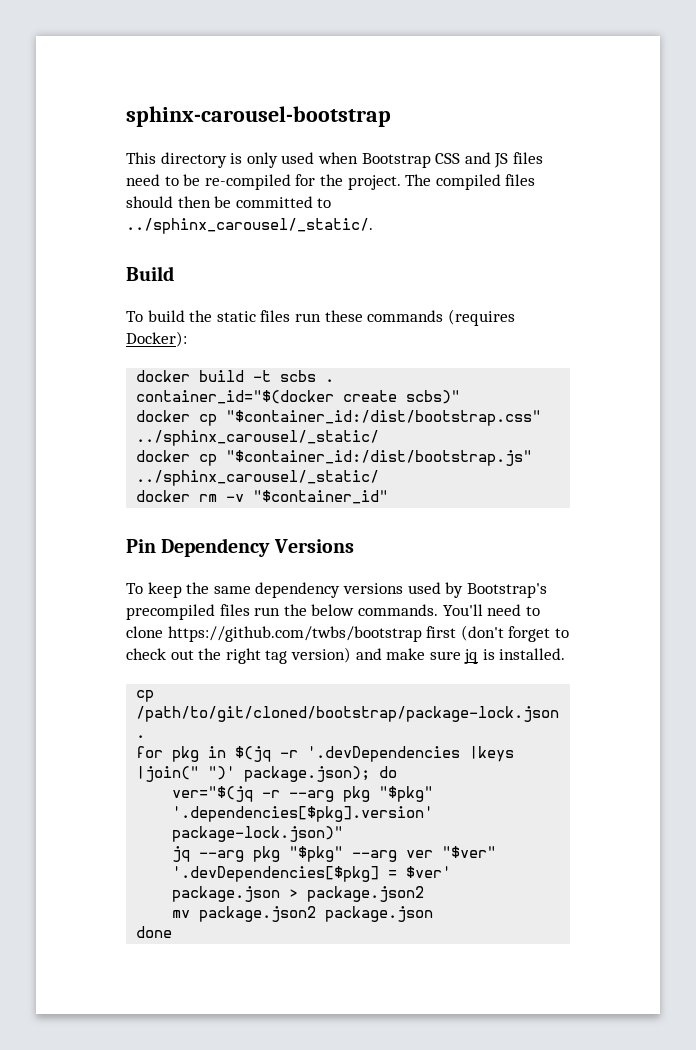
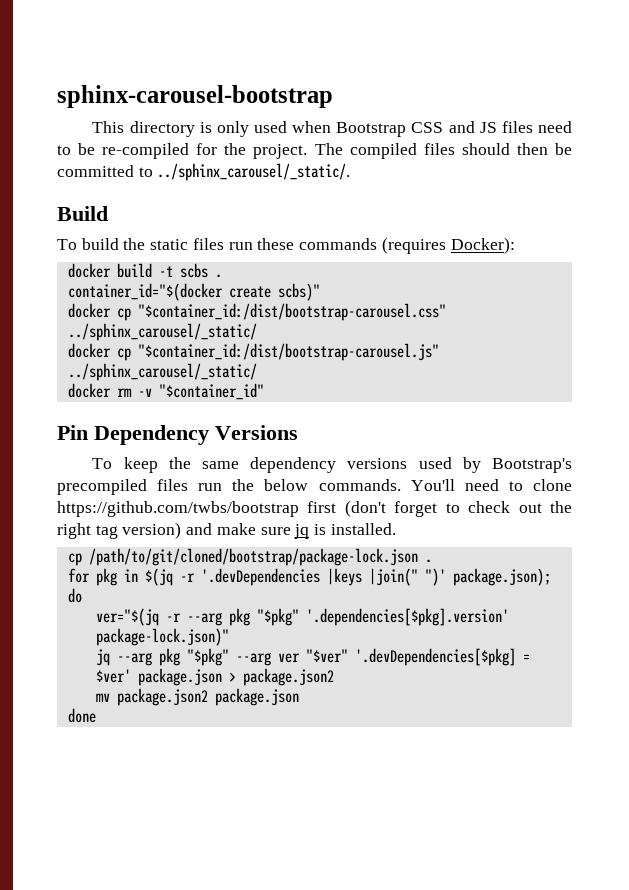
[226,410,542,426] "$container_id:/dist/bootstrap.css" -> [137,303,446,321] "$container_id:/dist/bootstrap-carousel.css"
[226,450,533,466] "$container_id:/dist/bootstrap.js" -> [137,343,439,361] "$container_id:/dist/bootstrap-carousel.js"

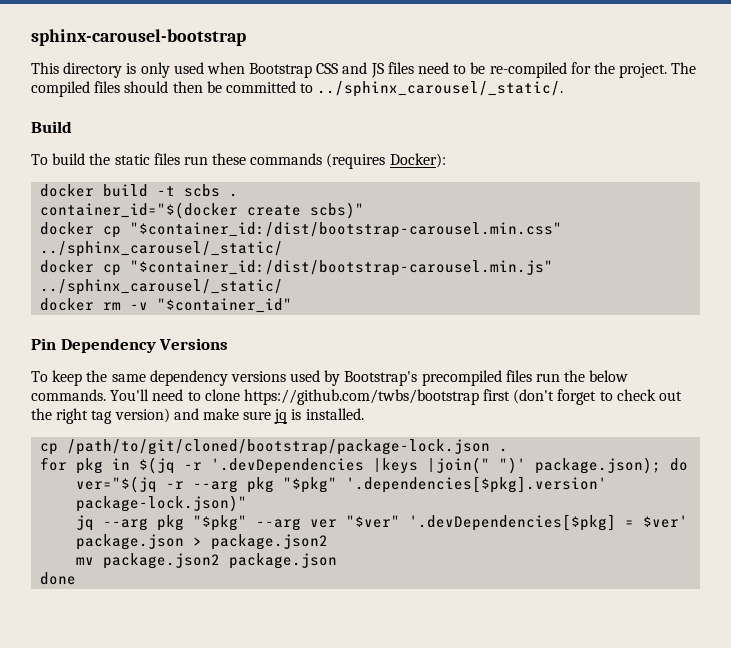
[137,303,446,321] "$container_id:/dist/bootstrap-carousel.css" -> [130,222,563,238] "$container_id:/dist/bootstrap-carousel.min.css"
[137,343,439,361] "$container_id:/dist/bootstrap-carousel.js" -> [130,260,554,276] "$container_id:/dist/bootstrap-carousel.min.js"

